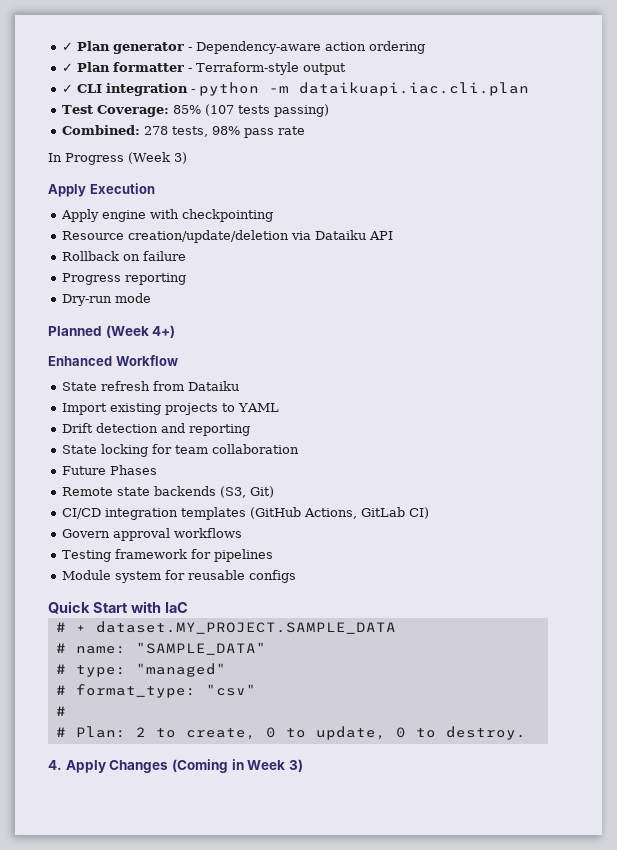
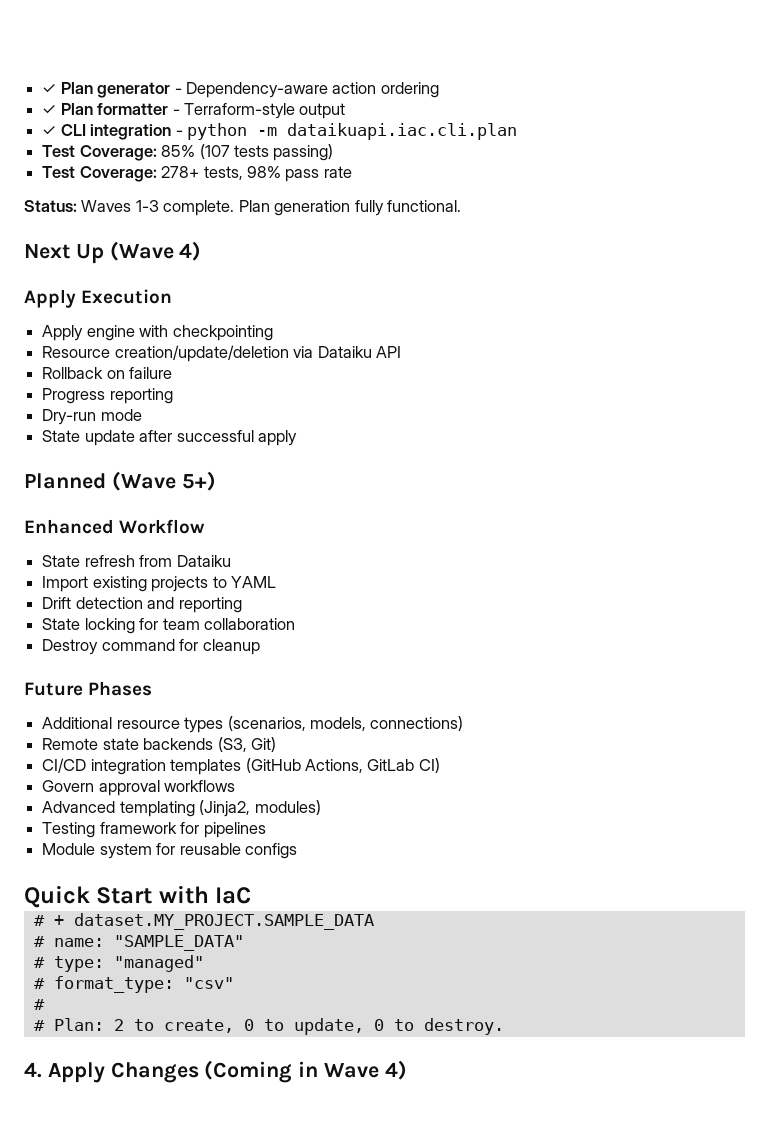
[62,125,169,135] Combined: 278 -> [42,166,200,182] Test Coverage: 278+
[48,152,187,165] In Progress (Week 3) -> [24,200,462,216] [24,241,202,264] Status: Waves 1-3 complete. Plan generation fully functional. // Next Up (Wave 4)
(152, 298) none -> [42,430,297,446] // State update after successful apply
[105,325,176,338] (Week 4+) -> [111,471,216,491] (Wave 5+)
[62,465,158,475] Future Phases -> [42,639,260,655] [24,681,153,696] [42,716,464,733] Destroy command for cleanup // Future Phases // Additional resource types (scenarios, models, connections)
(243, 533) none -> [42,800,321,817] // Advanced templating (Jinja2, modules)
[247,759,303,772] Week 3) -> [324,1060,407,1080] Wave 4)

